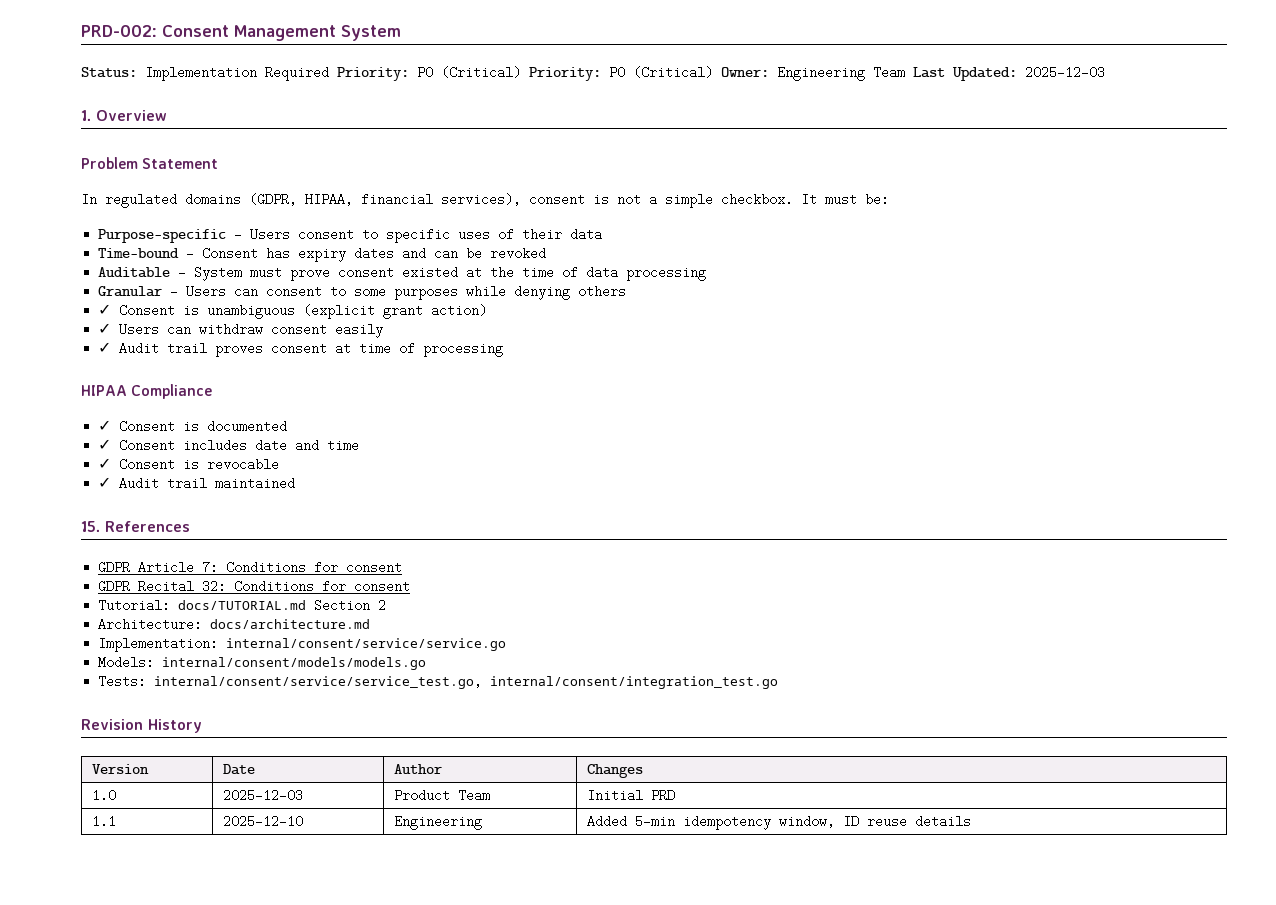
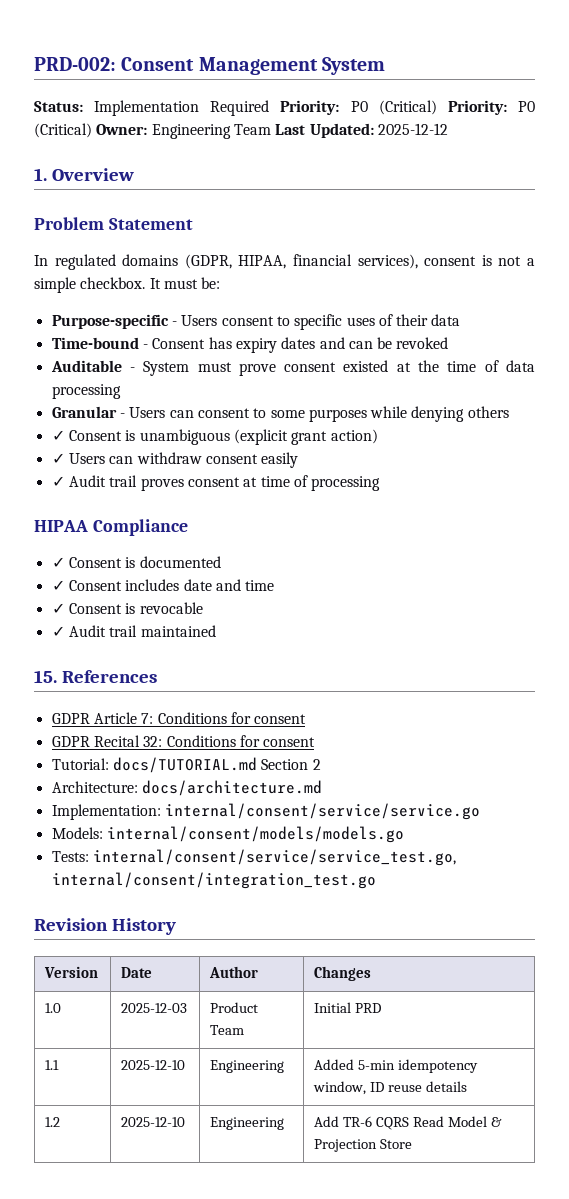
[1025,66,1105,79] 2025-12-03 -> [377,123,448,135] 2025-12-12
(972, 821) none -> [45,1117,61,1127] [121,1117,186,1127] [210,1117,285,1130] [314,1116,502,1130] [314,1139,413,1152] // 1.2 | 2025-12-10 | Engineering | Add TR-6 CQRS Read Model & Projection Store

